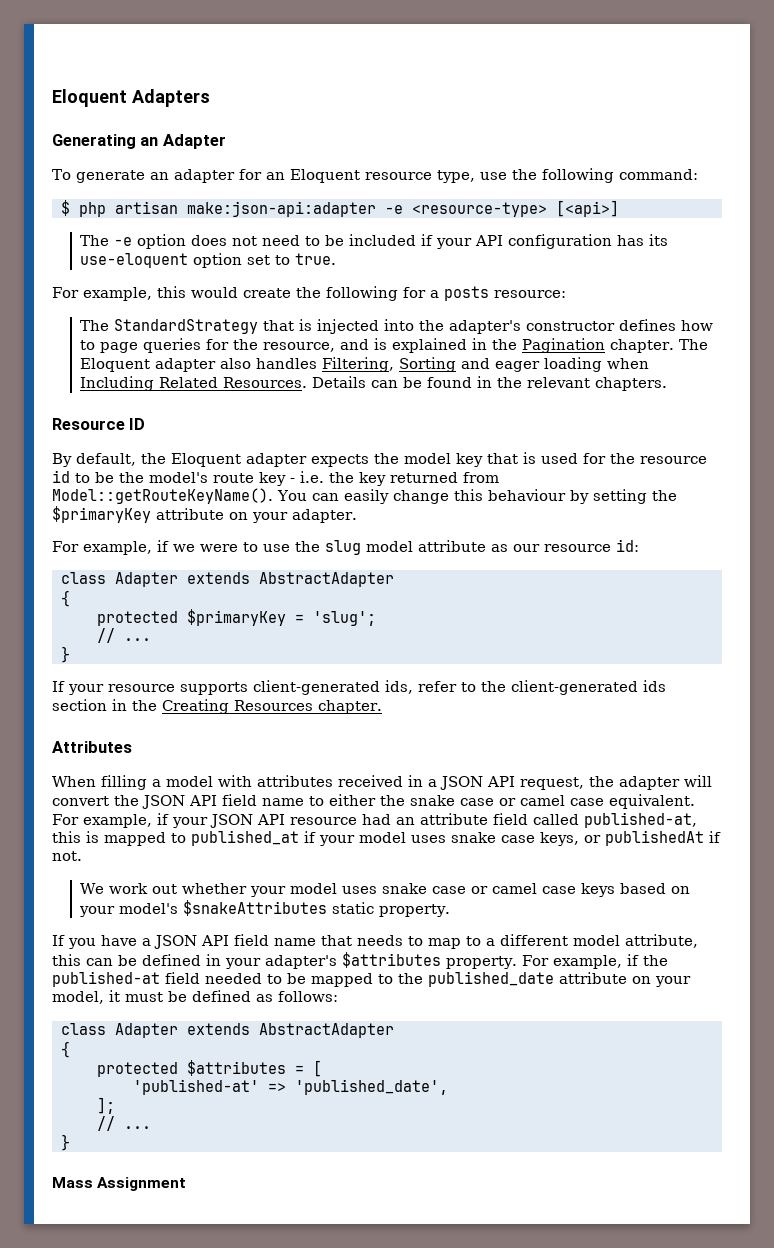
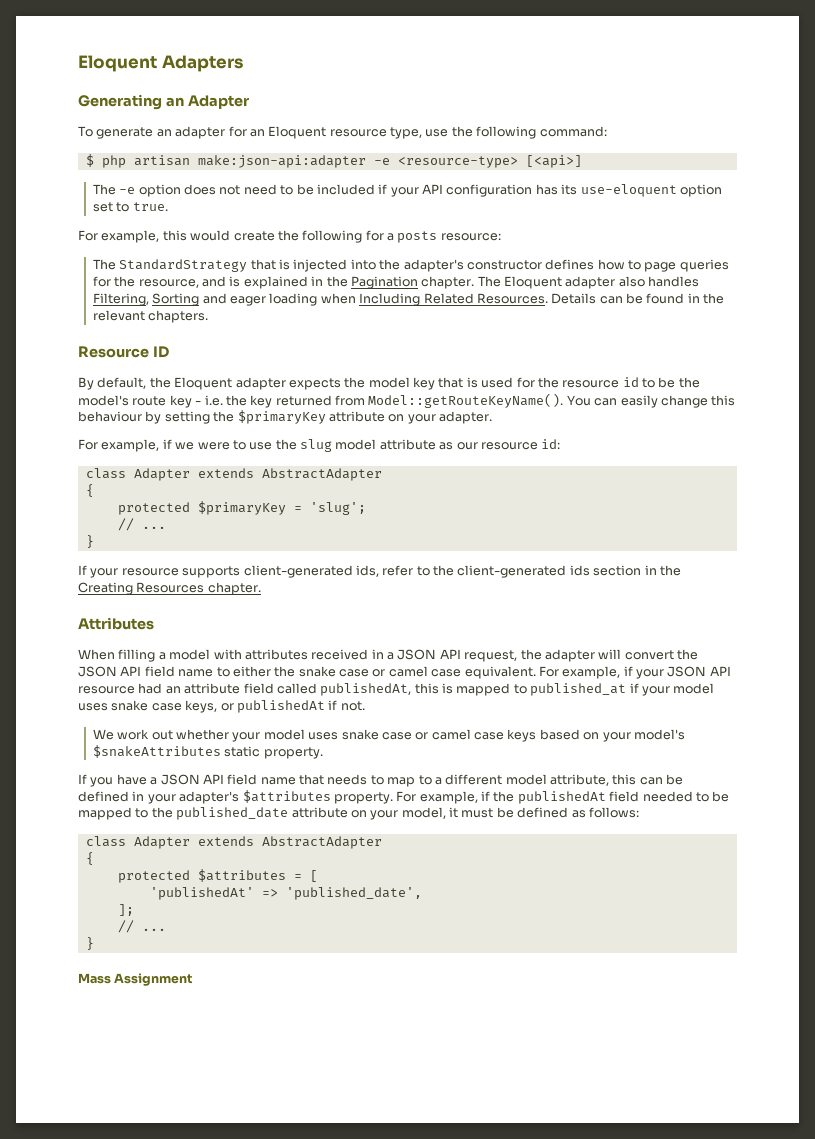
[584,812,697,828] published-at, -> [320,683,412,696] publishedAt,
[52,971,160,987] published-at -> [517,791,606,804] publishedAt
[133,1079,259,1095] 'published-at' -> [149,887,254,900] 'publishedAt'

